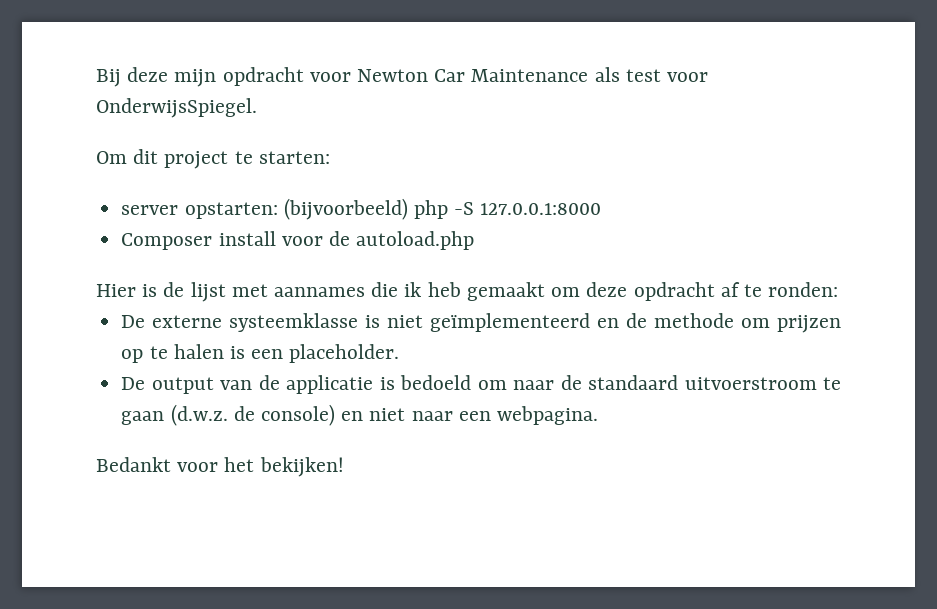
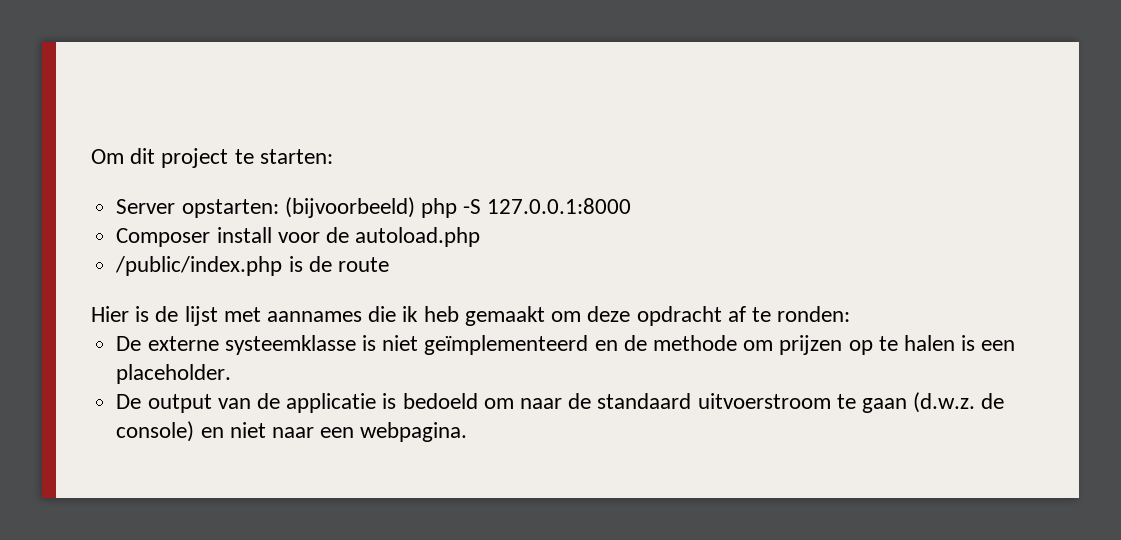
[96,67,709,87] [96,98,257,118] Bij deze mijn opdracht voor Newton Car Maintenance als test voor OnderwijsSpiegel. // -> (91, 156) none
[121,205,179,215] server -> [116,199,176,214] Server
(475, 240) none -> [115,256,389,276] // /public/index.php is de route
[96,457,344,477] // Bedankt voor het bekijken! -> (468, 432) none

